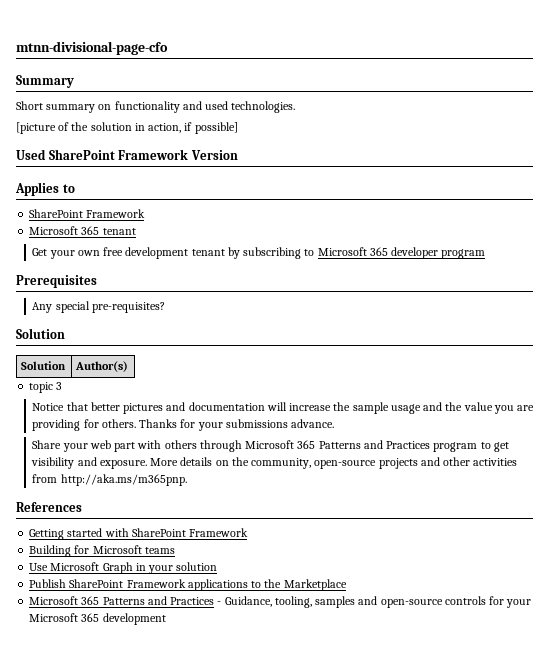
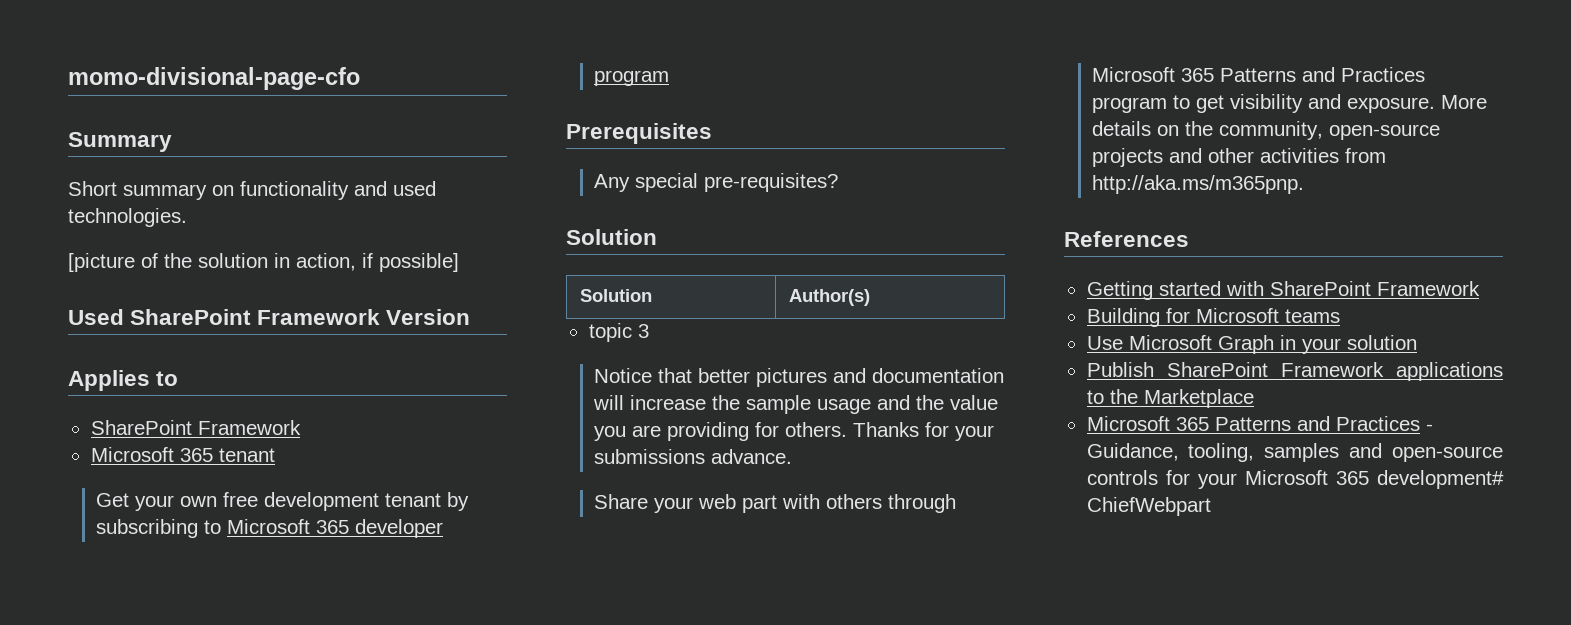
[16,41,168,55] mtnn-divisional-page-cfo -> [68,67,360,90] momo-divisional-page-cfo
[102,613,166,625] development -> [1377,470,1504,489] [1086,497,1211,516] development# ChiefWebpart

